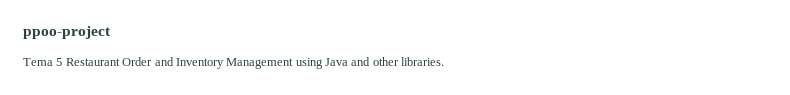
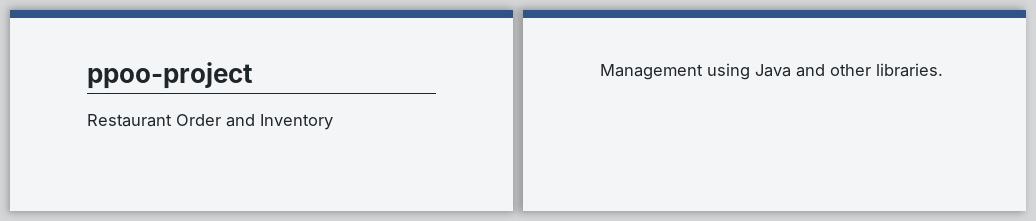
[23,58,63,66] Tema 5 -> (253, 75) none

